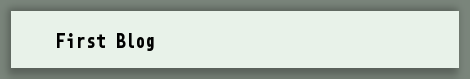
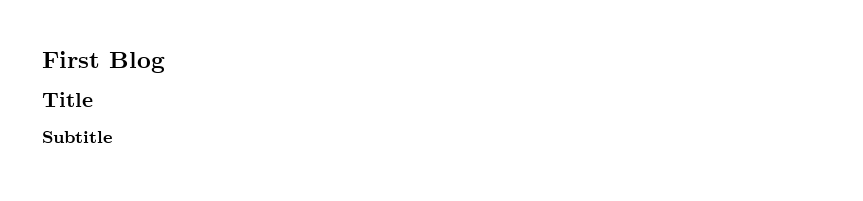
(155, 42) none -> [42,92,93,107] [42,131,112,143] // Title // Subtitle

